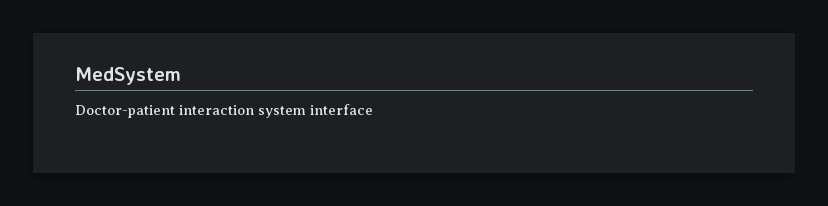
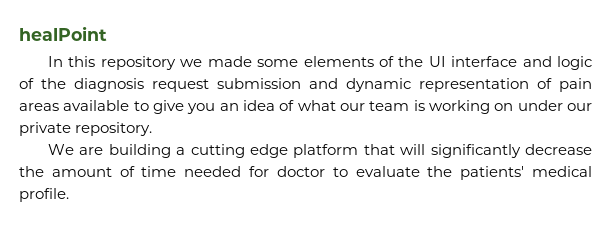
[75,67,181,85] [75,104,373,118] MedSystem // Doctor-patient interaction system interface -> [19,26,107,41] [48,56,593,70] [19,78,592,92] [19,100,592,114] [19,122,153,136] [48,144,592,158] [19,166,592,180] [19,188,69,202] healPoint // In this repository we made some elements of the UI interface and logic of the diagnosis request submission and dynamic representation of pain areas available to give you an idea of what our team is working on under our private repository. // We are building a cutting edge platform that will significantly decrease the amount of time needed for doctor to evaluate the patients' medical profile.

